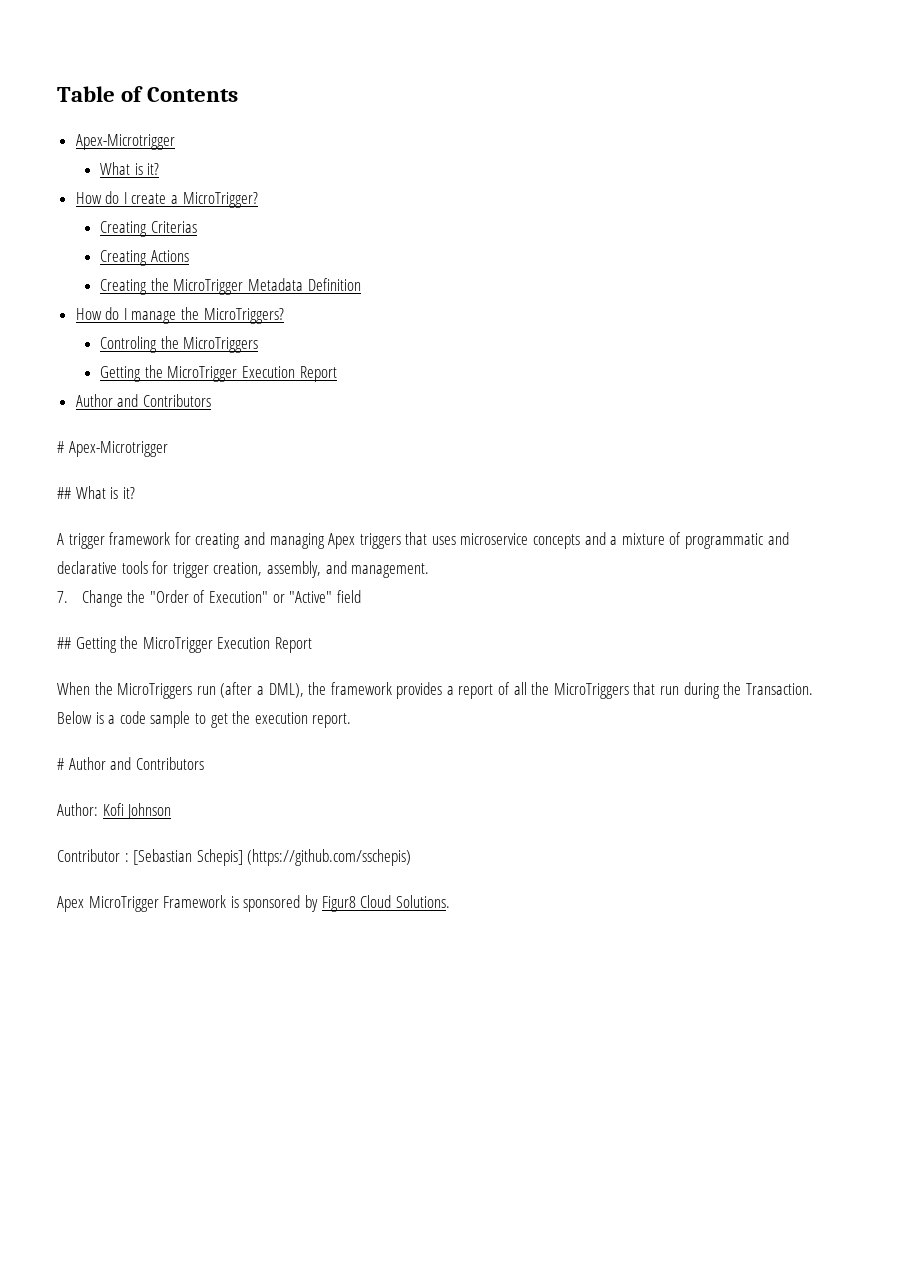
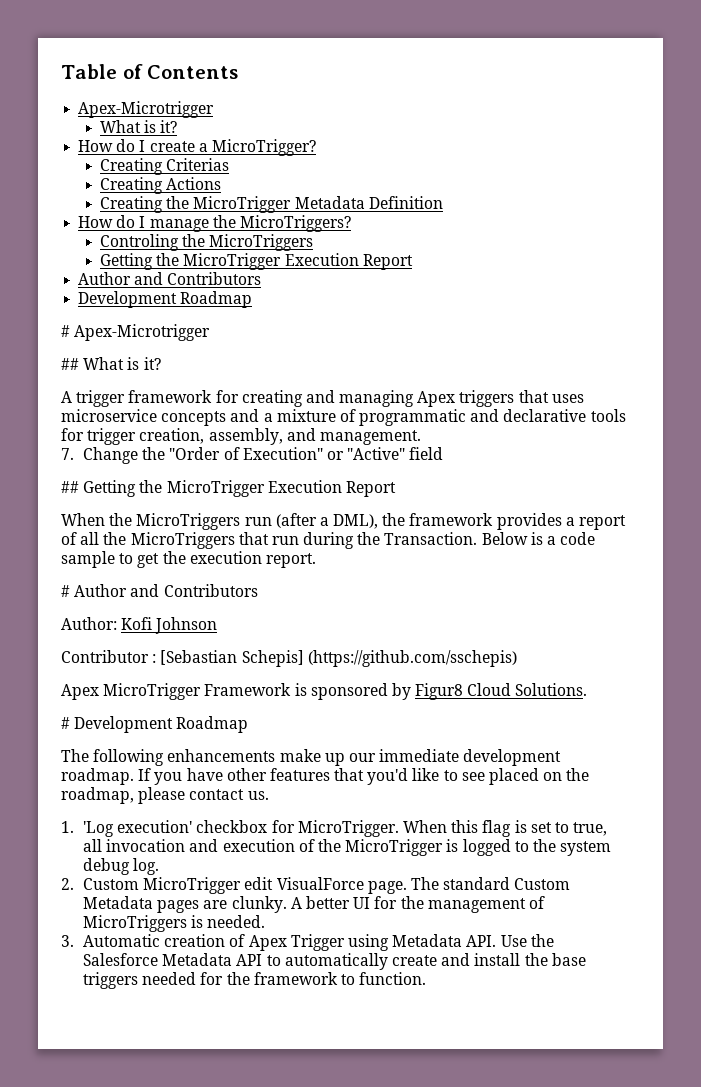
(211, 400) none -> [78,291,253,308] // Development Roadmap
(450, 901) none -> [61,716,249,733] [61,749,562,766] [61,768,590,785] [61,787,269,804] [61,820,608,837] [83,839,612,856] [83,858,160,875] [61,877,571,894] [83,896,545,913] [83,915,266,932] [61,934,554,951] [83,953,586,970] [83,972,427,989] // # Development Roadmap // The following enhancements make up our immediate development roadmap. If you have other features that you'd like to see placed on the roadmap, please contact us. // 1. 'Log execution' checkbox for MicroTrigger. When this flag is set to true, all invocation and execution of the MicroTrigger is logged to the system debug log. // 2. Custom MicroTrigger edit VisualForce page. The standard Custom Metadata pages are clunky. A better UI for the management of MicroTriggers is needed. // 3. Automatic creation of Apex Trigger using Metadata API. Use the Salesforce Metadata API to automatically create and install the base triggers needed for the framework to function.

